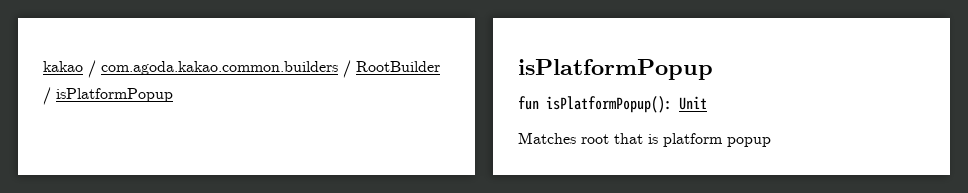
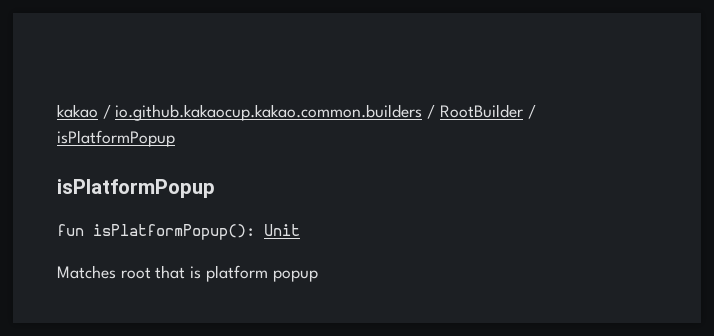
[101,61,338,75] com.agoda.kakao.common.builders -> [115,104,423,121] io.github.kakaocup.kakao.common.builders

